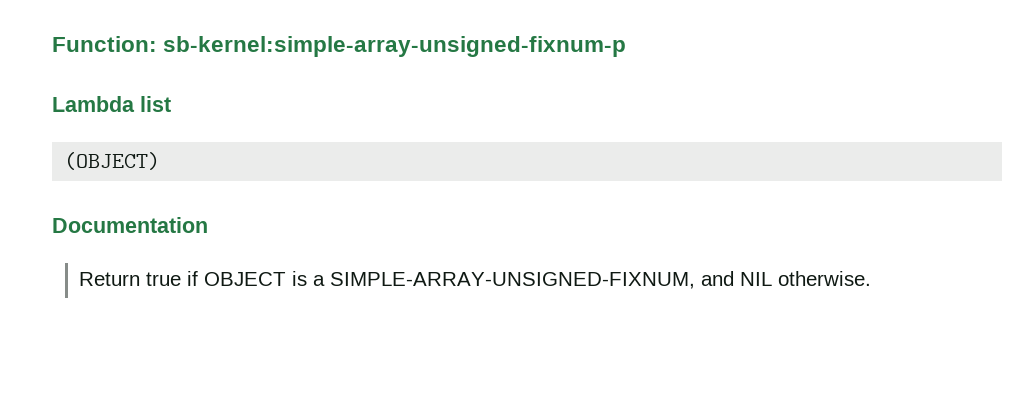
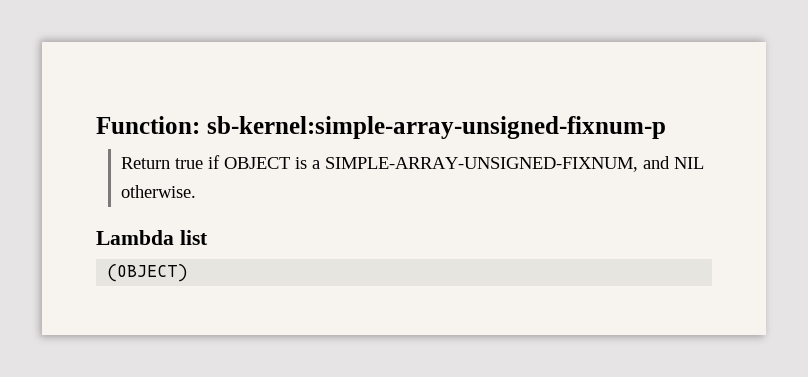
[52,96,171,112] [64,152,161,170] [52,217,208,233] // Lambda list // (OBJECT) // Documentation -> (666, 127) none
(871, 278) none -> [96,230,208,245] [107,264,189,282] // Lambda list // (OBJECT)

